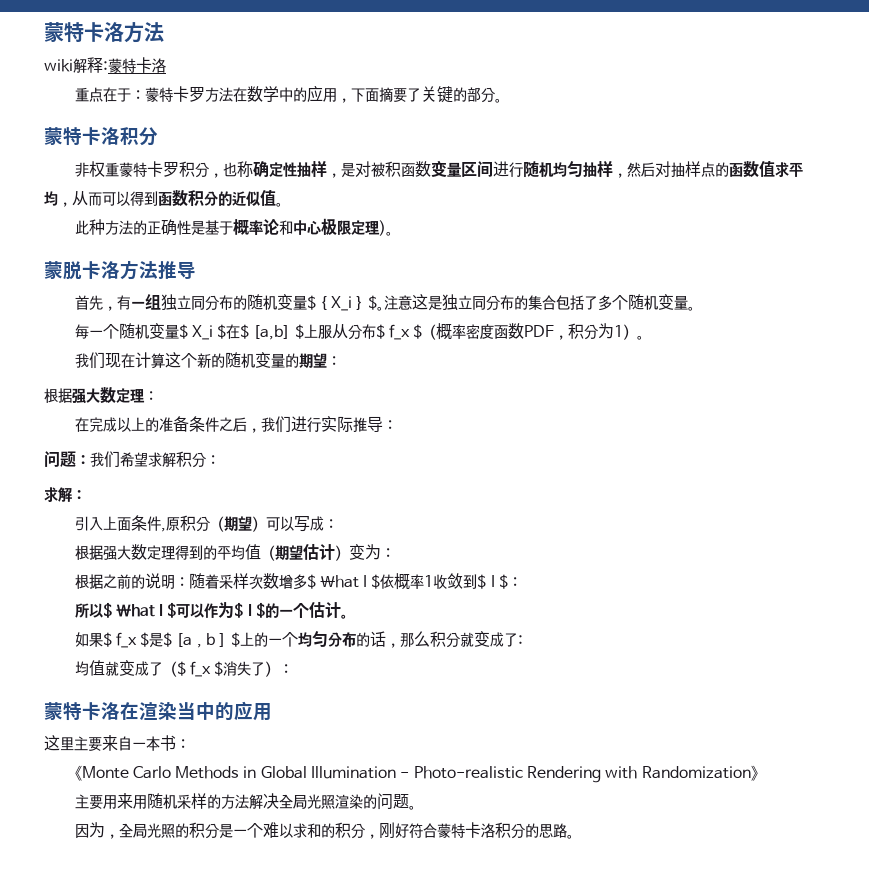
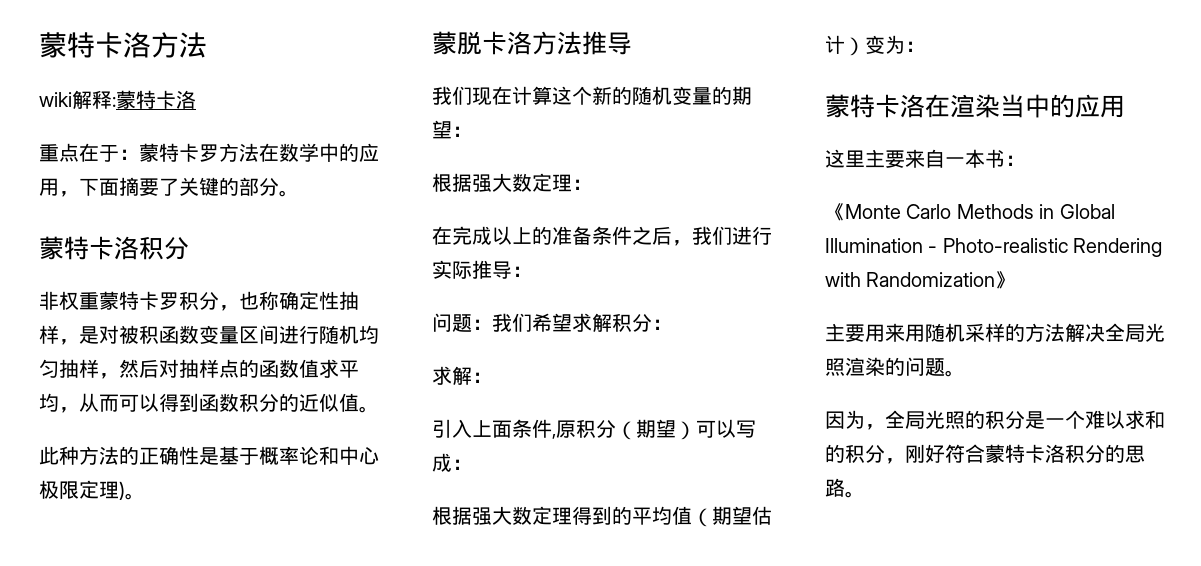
[74,294,695,311] [74,323,645,340] // 首先，有一组独立同分布的随机变量$ { X_i } $。注意这是独立同分布的集合包括了多个随机变量。 // 每一个随机变量$ X_i $在$ [a,b] $上服从分布$ f_x $（概率密度函数PDF，积分为1）。 -> (632, 43) none
[74,573,523,590] [74,601,349,619] [74,631,523,648] [74,660,294,677] // 根据之前的说明：随着采样次数增多$ \hat I $依概率1收敛到$ I $： // 所以$ \hat I $可以作为$ I $的一个估计。 // 如果$ f_x $是$ [a , b ] $上的一个均匀分布的话，那么积分就变成了: // 均值就变成了（$ f_x $消失了）： -> (925, 46) none

